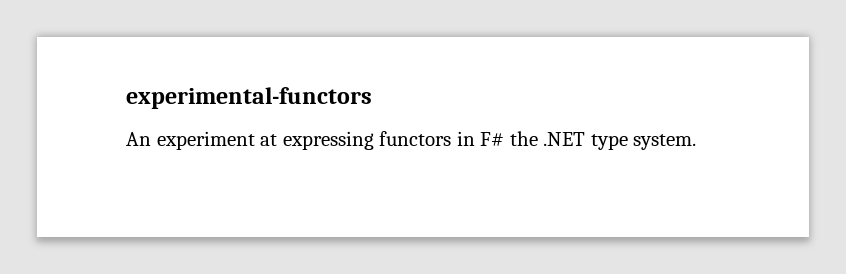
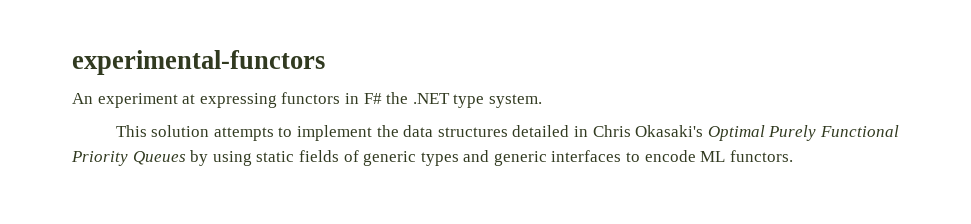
(697, 142) none -> [115,125,899,141] [71,150,793,166] // This solution attempts to implement the data structures detailed in Chris Okasaki's Optimal Purely Functional Priority Queues by using static fields of generic types and generic interfaces to encode ML functors.

